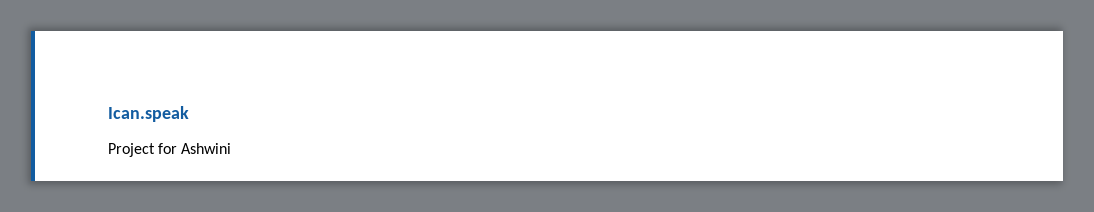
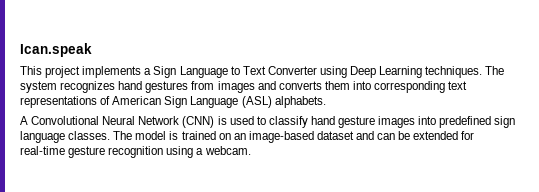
[108,143,232,157] Project for Ashwini -> [20,66,505,78] [20,81,468,93] [20,96,326,108] [20,116,516,128] [20,131,475,143] [20,146,251,158] This project implements a Sign Language to Text Converter using Deep Learning techniques. The system recognizes hand gestures from images and converts them into corresponding text representations of American Sign Language (ASL) alphabets. // A Convolutional Neural Network (CNN) is used to classify hand gesture images into predefined sign language classes. The model is trained on an image-based dataset and can be extended for real-time gesture recognition using a webcam.

